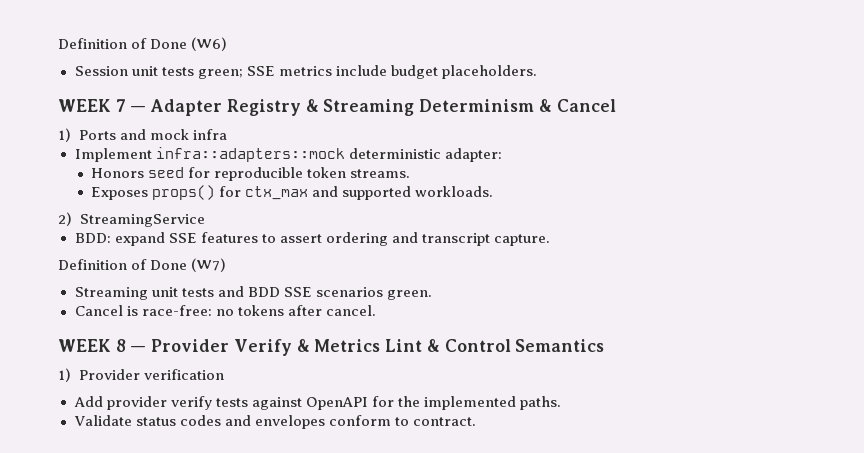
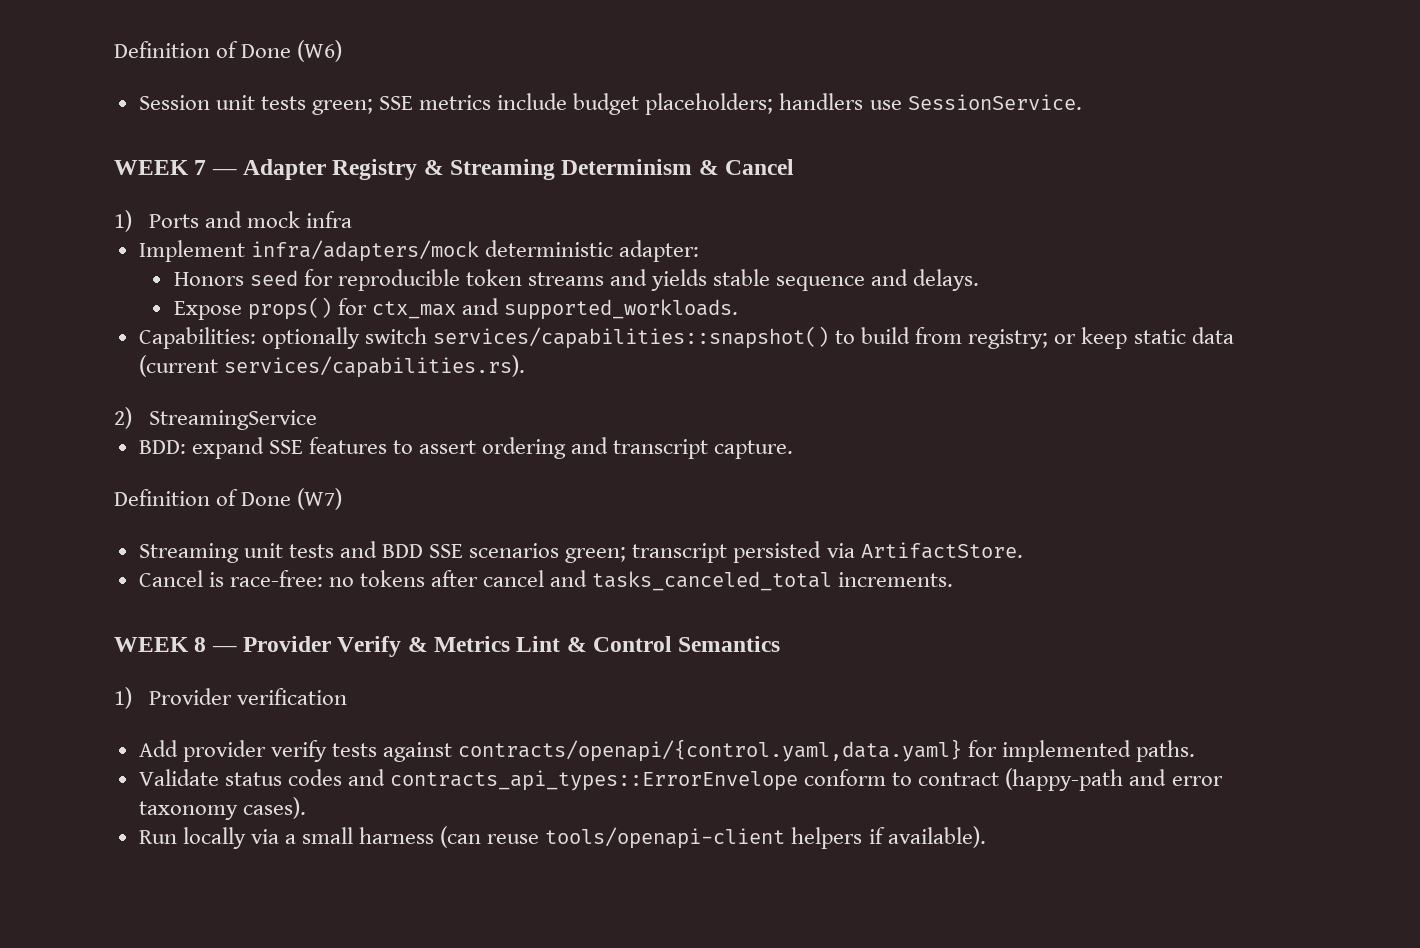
[441,65,537,79] placeholders. -> [645,93,1082,115] placeholders; handlers use SessionService.
[155,147,345,162] infra::adapters::mock -> [250,240,479,262] infra/adapters/mock
[350,169,411,178] [91,185,494,200] streams. // Exposes props() for ctx_max and supported workloads. -> [527,269,980,291] [173,297,738,320] [138,326,1234,349] [138,355,525,378] streams and yields stable sequence and delays. // Expose props() for ctx_max and supported_workloads. // Capabilities: optionally switch services/capabilities::snapshot() to build from registry; or keep static data (current services/capabilities.rs).
[386,290,432,300] green. -> [565,541,1023,563] green; transcript persisted via ArtifactStore.
[325,305,376,316] cancel. -> [483,570,954,591] cancel and tasks_canceled_total increments.
[305,396,420,410] OpenAPI for the -> [458,739,998,762] contracts/openapi/{control.yaml,data.yaml} for
[254,415,325,429] envelopes -> [390,770,799,791] contracts_api_types::ErrorEnvelope
[412,417,476,426] contract. -> [918,768,1223,791] [138,797,306,820] [138,826,986,849] contract (happy-path and error taxonomy cases). // Run locally via a small harness (can reuse tools/openapi-client helpers if available).

